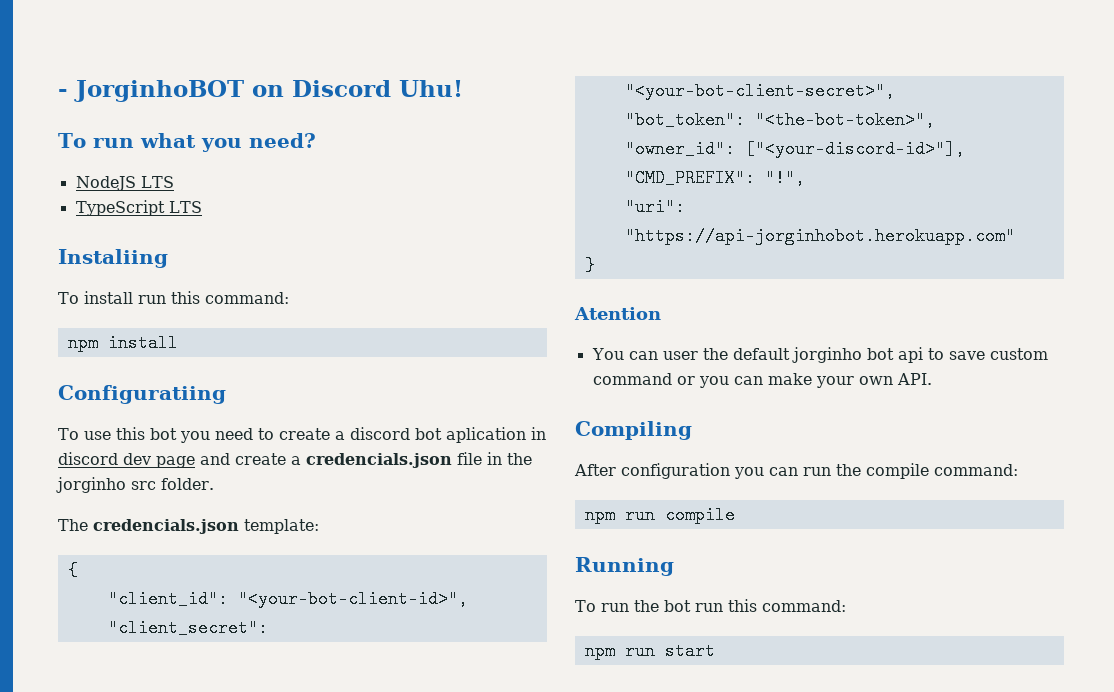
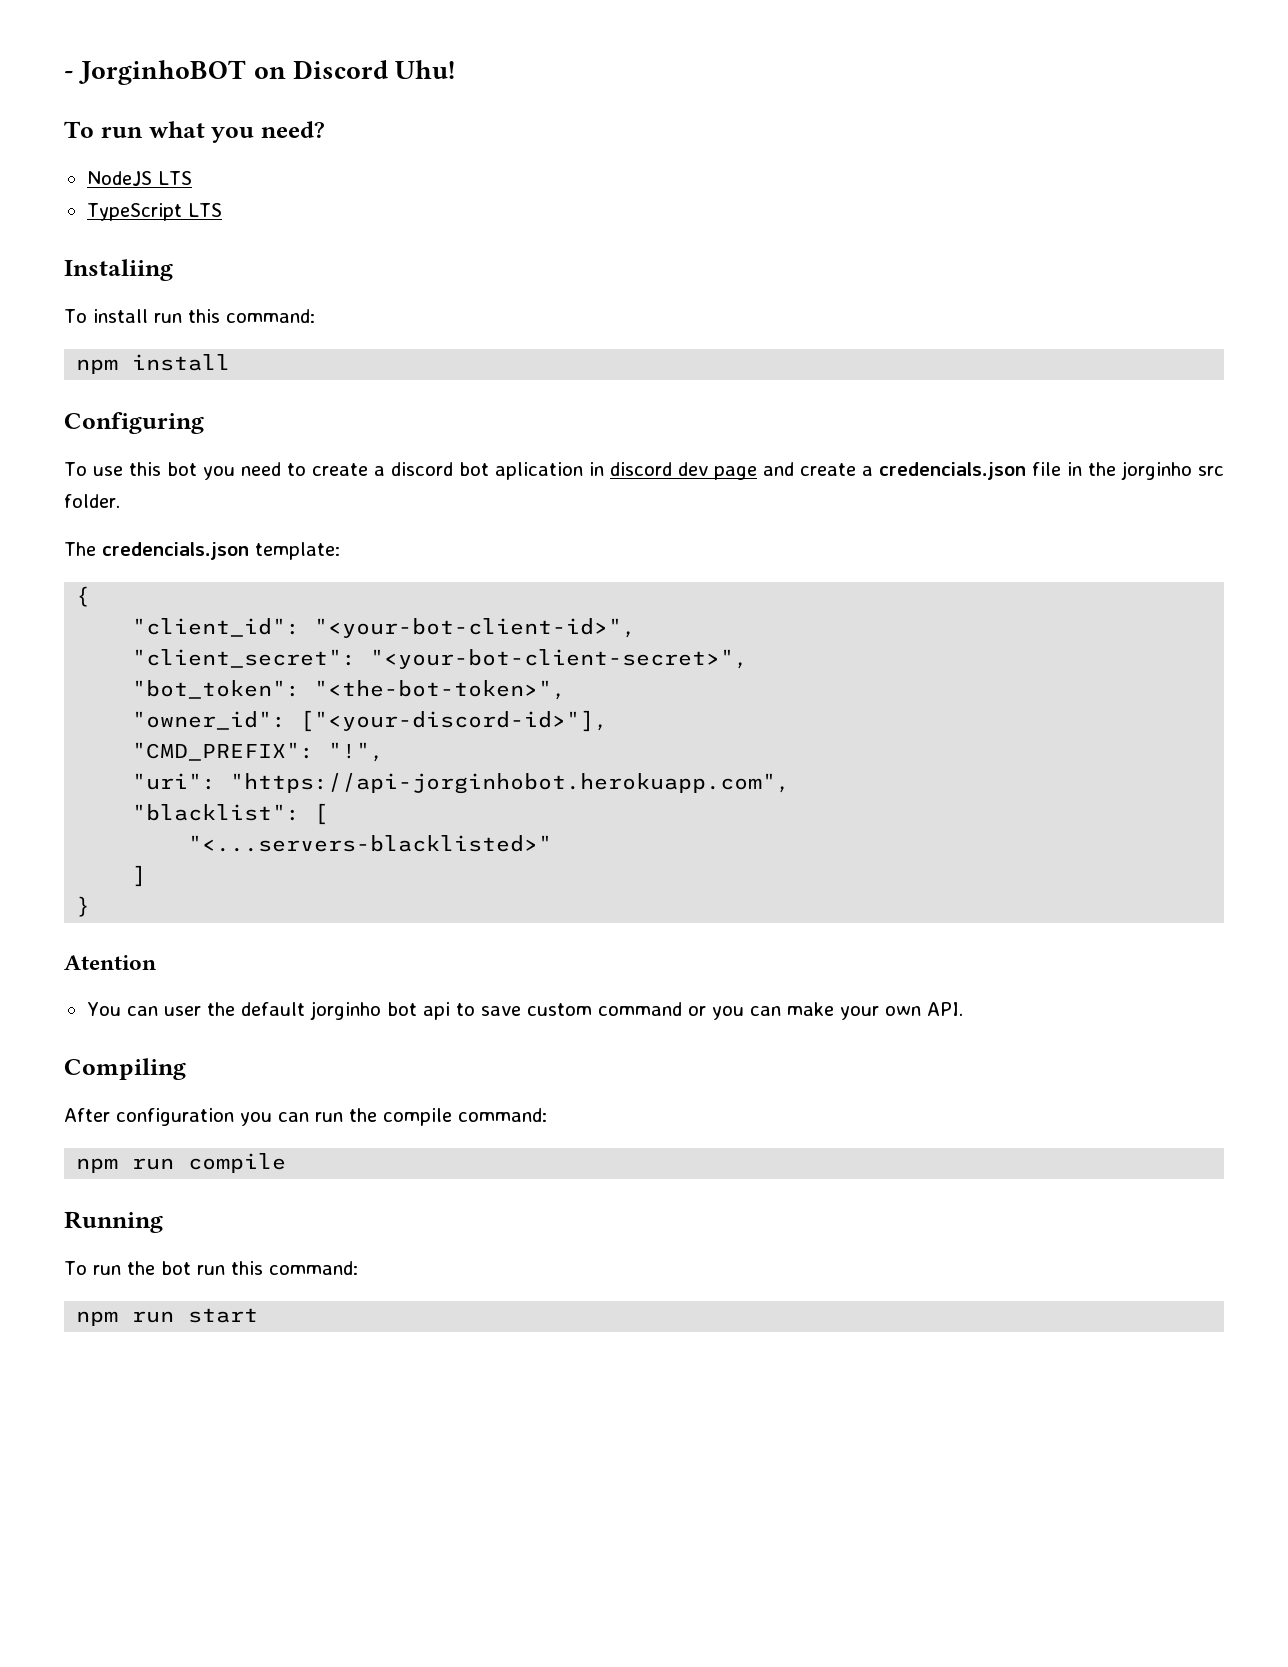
[58,385,226,404] Configuratiing -> [64,412,204,434] Configuring
[624,227,1015,245] "https://api-jorginhobot.herokuapp.com" -> [230,773,791,794] [132,803,329,825] [188,835,553,852] [132,865,147,887] "https://api-jorginhobot.herokuapp.com", // "blacklist": [ // "<...servers-blacklisted>" // ]

